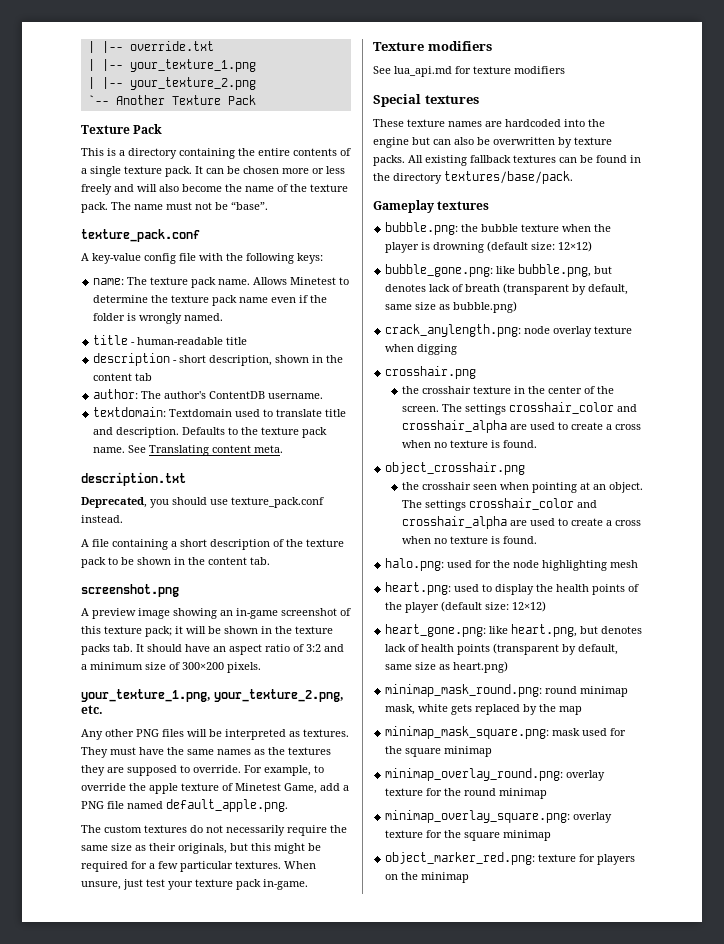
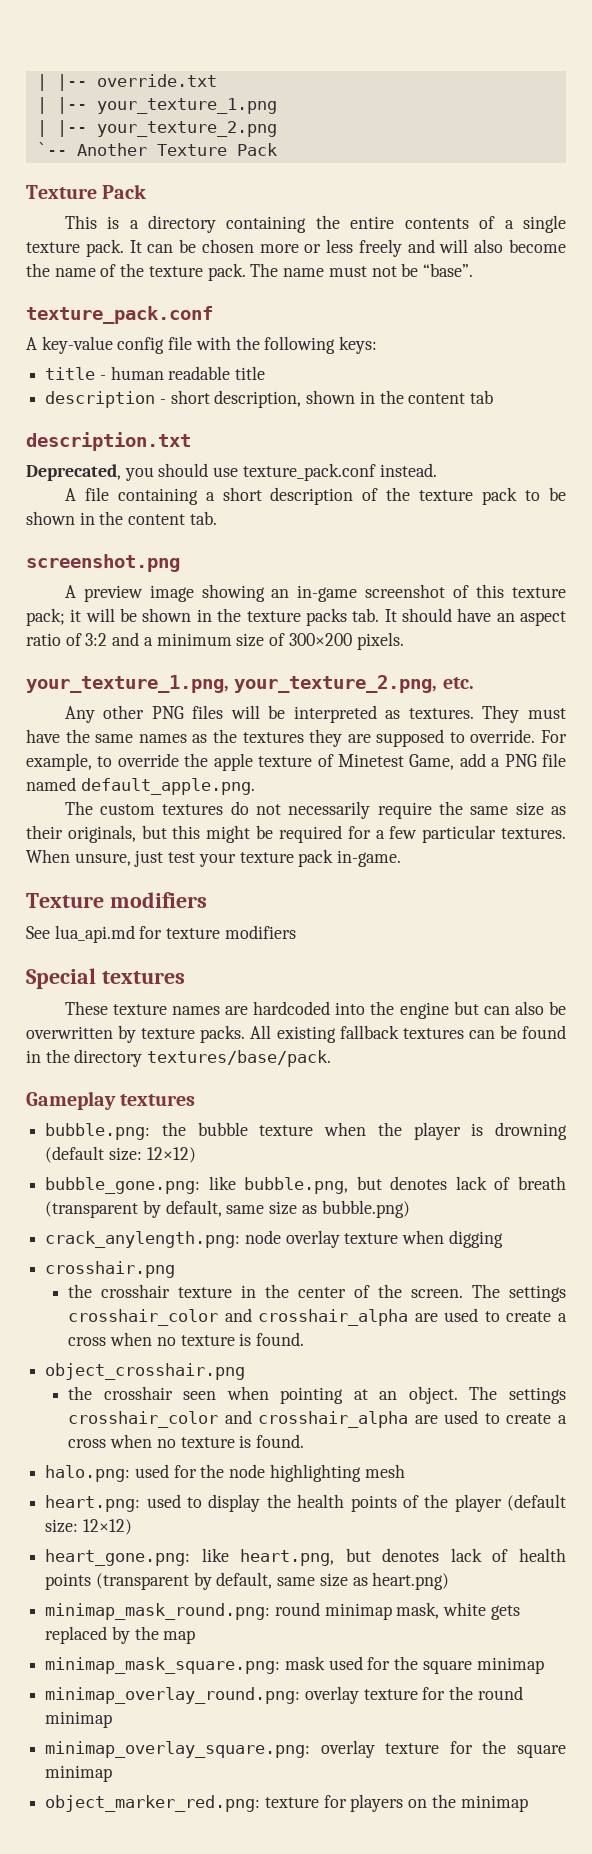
[93,277,350,288] [93,295,328,306] [93,313,224,324] // name: The texture pack name. Allows Minetest to determine the texture pack name even if the folder is wrongly named. -> (378, 345) none
[137,337,224,345] human-readable -> [110,366,231,380] human readable
[93,389,324,399] [93,407,347,417] [93,427,328,438] [93,445,284,456] // author: The author's ContentDB username. // textdomain: Textdomain used to translate title and description. Defaults to the texture pack name. See Translating content meta. -> (494, 397) none

